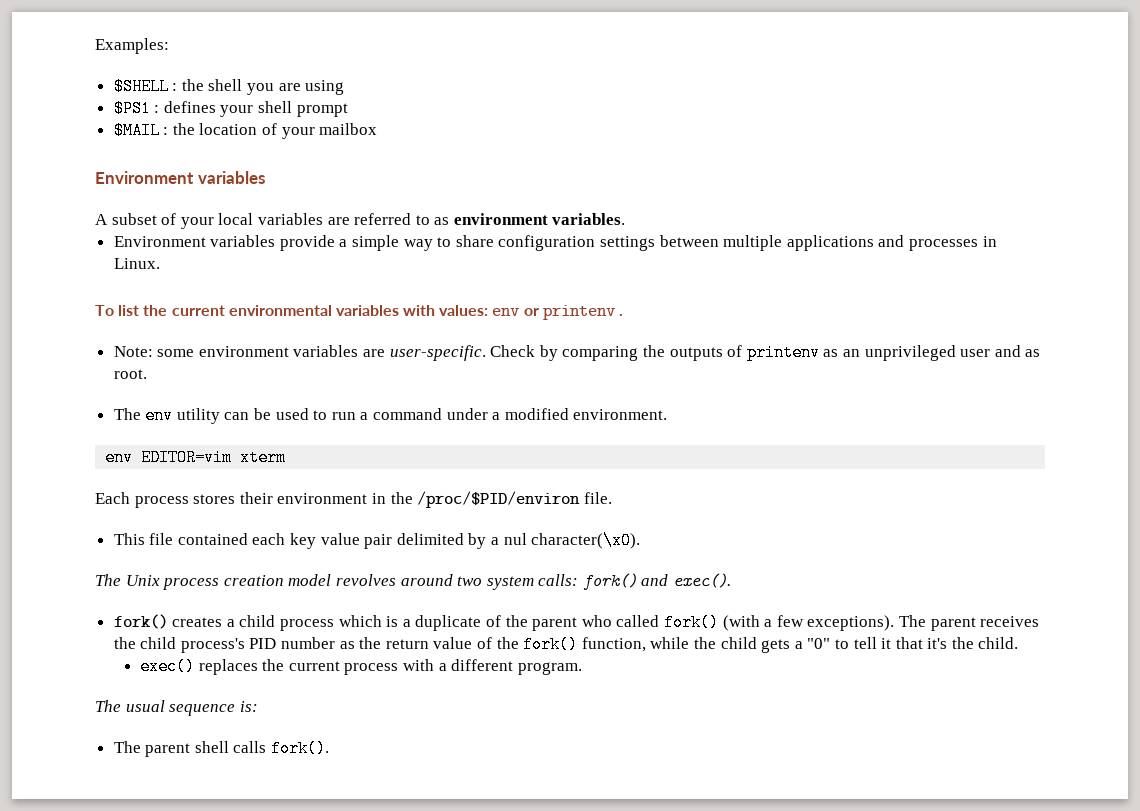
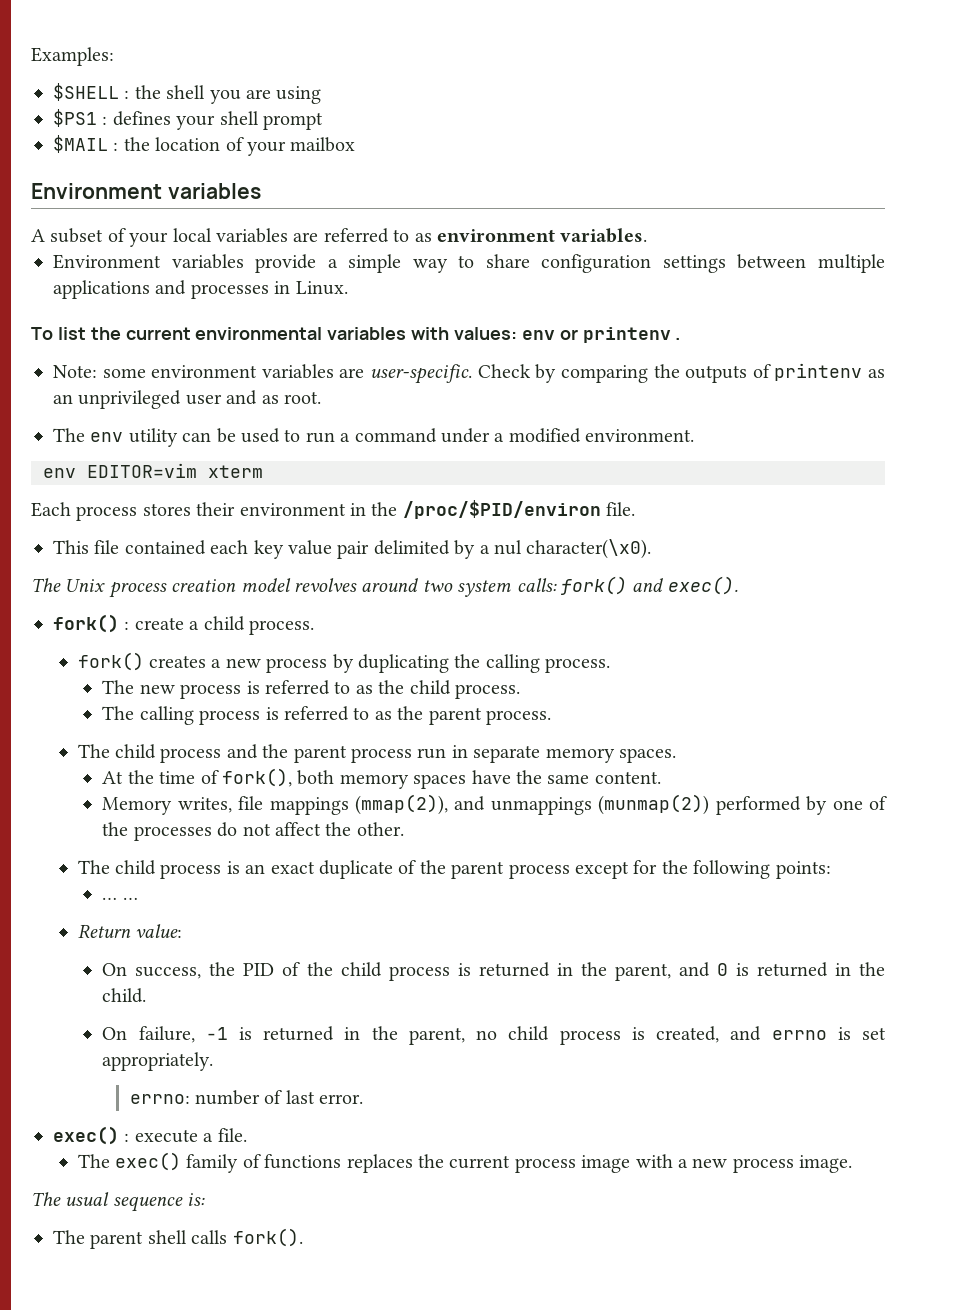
[172,614,1040,631] [113,636,1019,653] [139,658,195,675] creates a child process which is a duplicate of the parent who called fork() (with a few exceptions). The parent receives the child process's PID number as the return value of the fork() function, while the child gets a "0" to tell it that it's the child. // exec() -> [124,616,314,635] [77,652,611,673] [102,680,520,699] [102,706,551,725] [77,744,677,763] [102,768,661,789] [102,794,887,815] [102,822,404,841] [77,860,831,879] [102,897,138,900] [77,924,183,938] [102,962,886,981] [102,988,147,1003] [102,1026,887,1045] [102,1052,214,1071] [129,1090,364,1105] [53,1126,247,1145] [77,1152,342,1173] : create a child process. // fork() creates a new process by duplicating the calling process. // The new process is referred to as the child process. // The calling process is referred to as the parent process. // The child process and the parent process run in separate memory spaces. // At the time of fork(), both memory spaces have the same content. // Memory writes, file mappings (mmap(2)), and unmappings (munmap(2)) performed by one of the processes do not affect the other. // The child process is an exact duplicate of the parent process except for the following points: // … … // Return value: // On success, the PID of the child process is returned in the parent, and 0 is returned in the child. // On failure, -1 is returned in the parent, no child process is created, and errno is set appropriately. // errno: number of last error. // exec() : execute a file. // The exec() family of functions
(399, 669) none -> [581,1155,631,1173] image
[451,659,582,675] different program. -> [692,1155,853,1173] new process image.

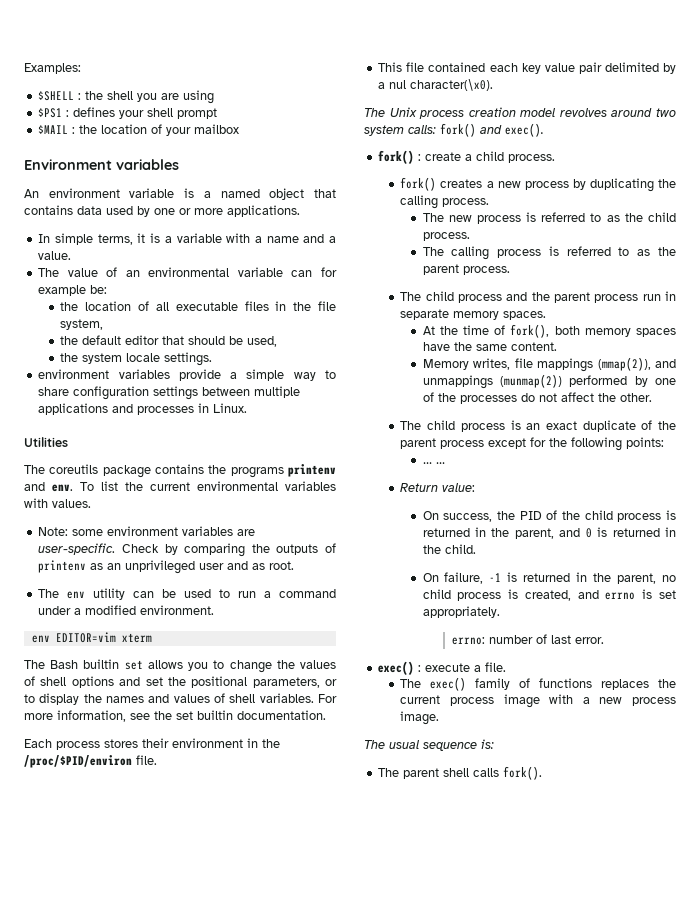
[31,228,648,247] [53,254,161,269] A subset of your local variables are referred to as environment variables. // Environment -> [24,188,337,200] [24,205,300,217] [38,233,336,245] [38,251,72,260] [38,267,337,277] [38,285,108,296] [60,301,336,311] [60,319,104,330] [60,335,278,347] [60,352,213,366] [38,369,110,379] An environment variable is a named object that contains data used by one or more applications. // In simple terms, it is a variable with a name and a value. // The value of an environmental variable can for example be: // the location of all executable files in the file system, // the default editor that should be used, // the system locale settings. // environment
(348, 288) none -> [24,437,68,447] [24,464,336,478] [24,482,73,492] Utilities // The coreutils package contains the programs printenv and env.
[454,327,681,343] values: env or printenv . -> [52,499,91,508] values.
(263, 471) none -> [24,659,337,673] [24,676,337,688] [24,693,337,705] [24,710,326,722] // The Bash builtin set allows you to change the values of shell options and set the positional parameters, or to display the names and values of shell variables. For more information, see the set builtin documentation.

